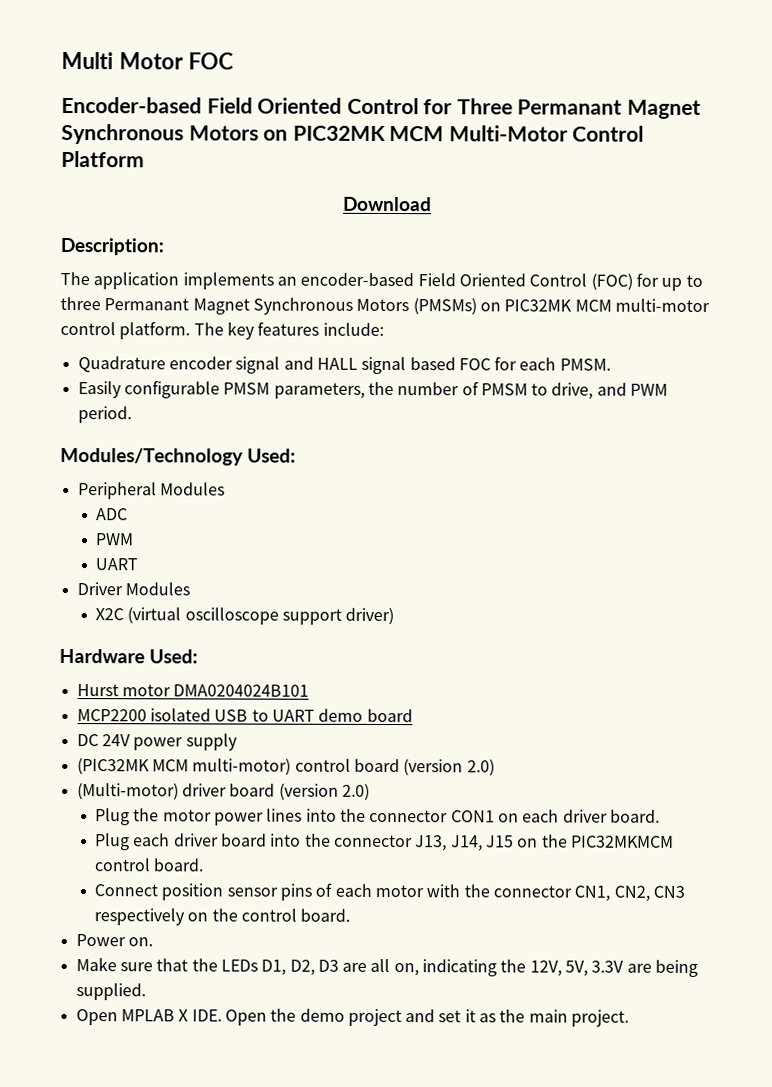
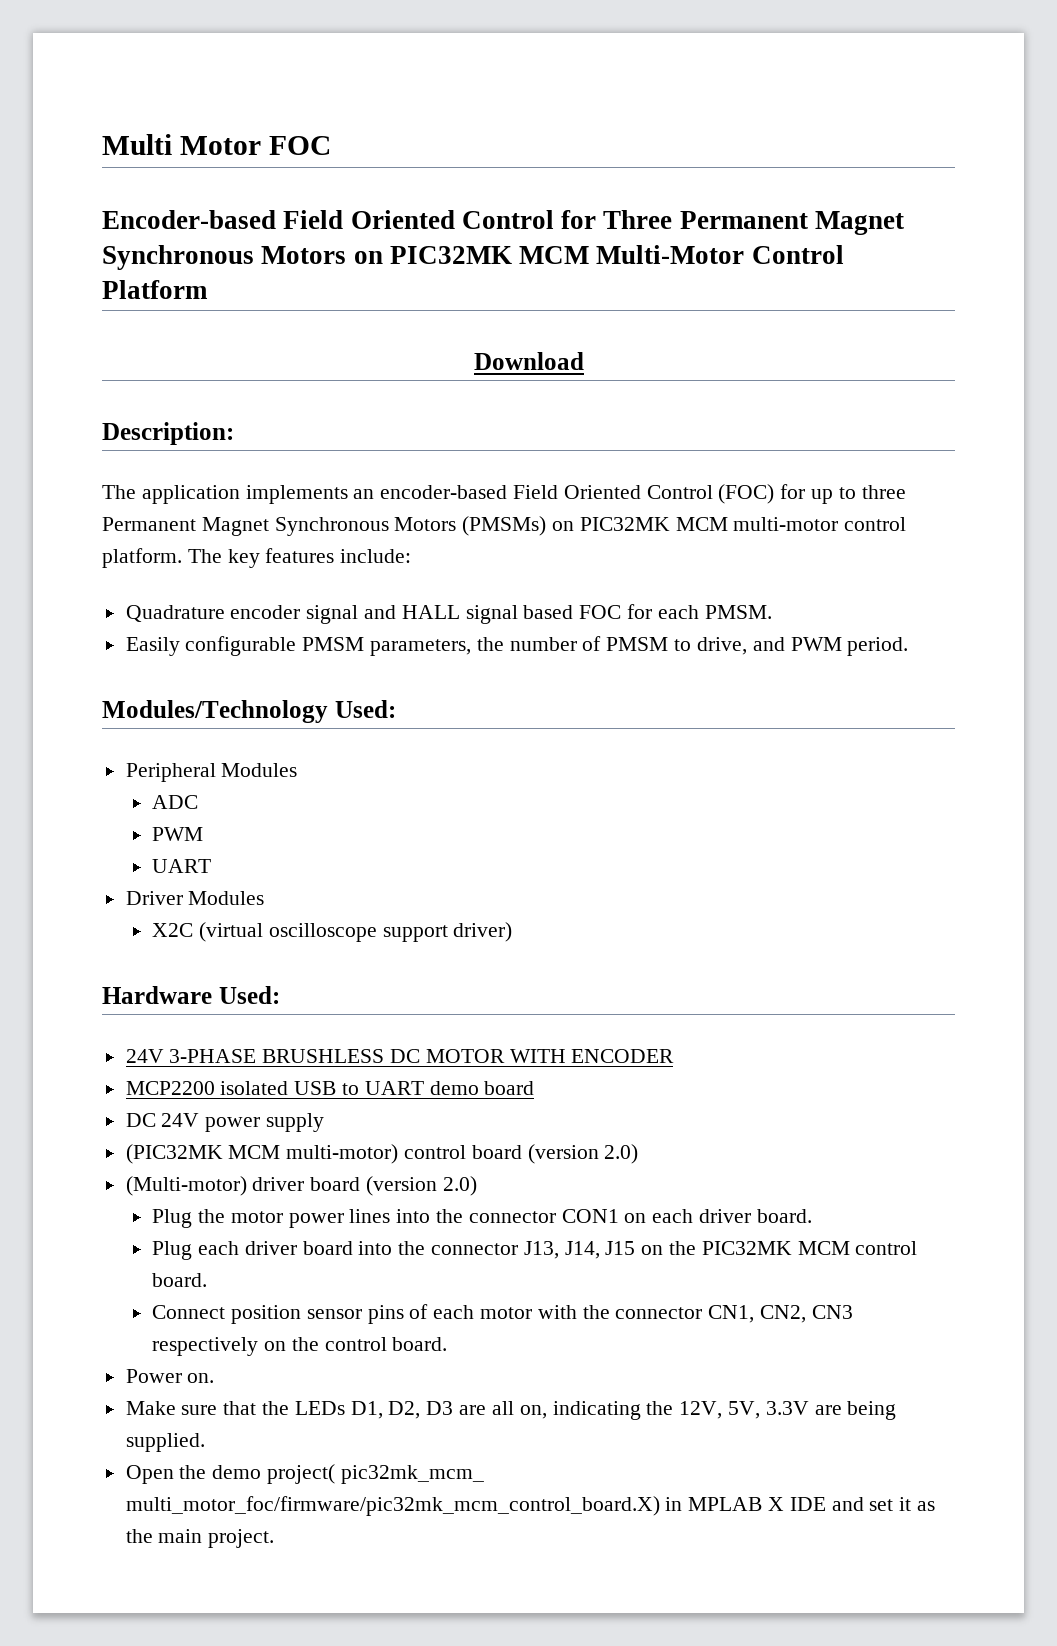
[517,99,623,115] Permanant -> [679,211,808,229] Permanent
[104,298,190,311] Permanant -> [102,517,196,531] Permanent
[76,684,310,697] Hurst motor DMA0204024B101 -> [125,1049,675,1063] 24V 3-PHASE BRUSHLESS DC MOTOR WITH ENCODER
[571,835,675,848] PIC32MKMCM -> [701,1241,850,1255] PIC32MK MCM
[120,1008,402,1027] MPLAB X IDE. Open the demo project -> [179,1464,484,1484] [125,1496,826,1516] the demo project( pic32mk_mcm_ multi_motor_foc/firmware/pic32mk_mcm_control_board.X) in MPLAB X IDE

